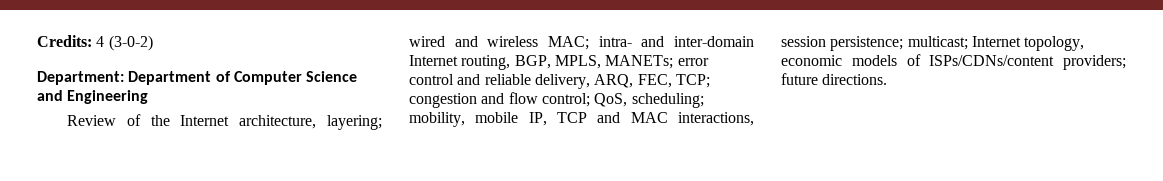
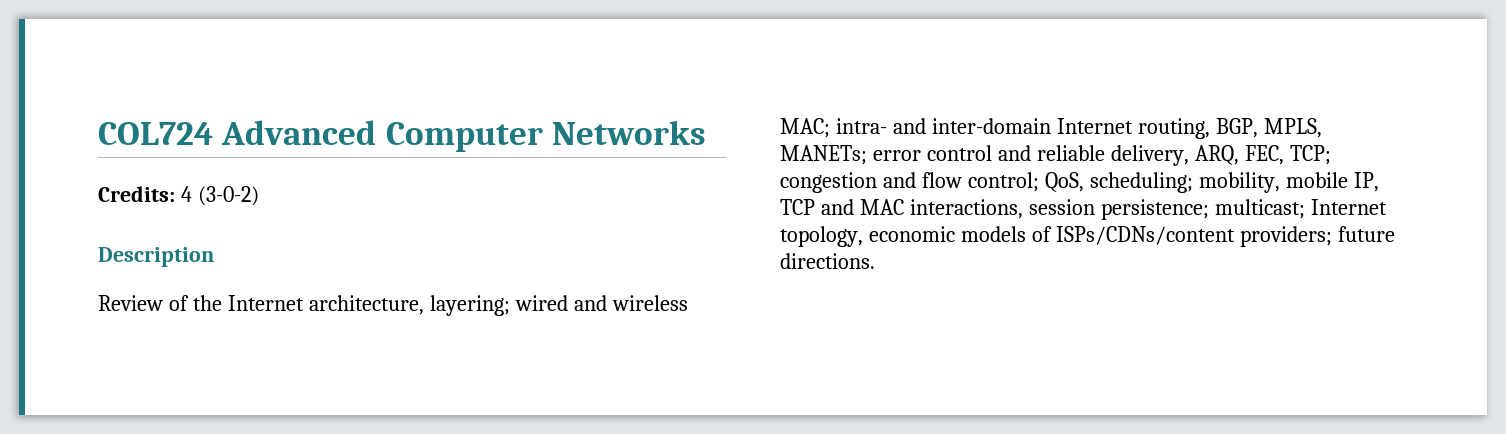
(37, 41) none -> [98,120,706,152] COL724 Advanced Computer Networks //
[37,71,358,85] [37,90,149,104] Department: Department of Computer Science and Engineering -> [98,247,214,267] Description

